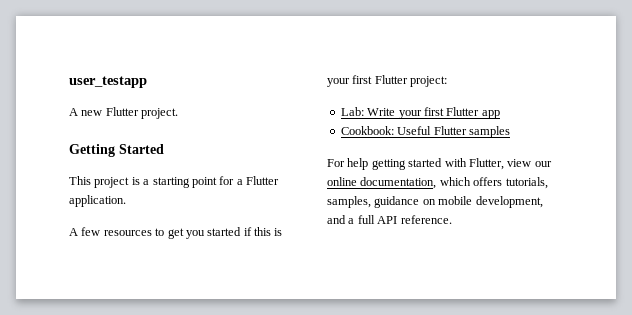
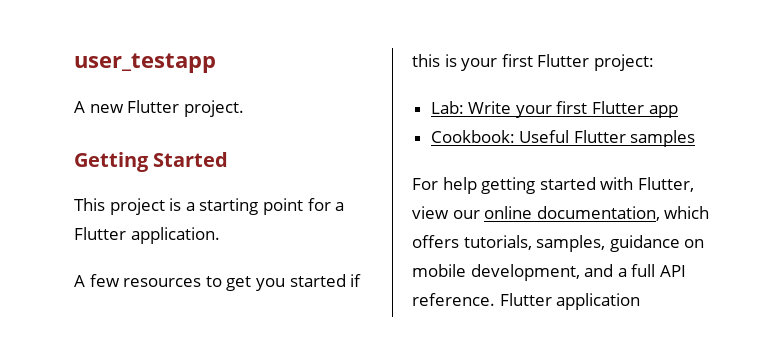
(452, 219) none -> [499,293,641,310] Flutter application

